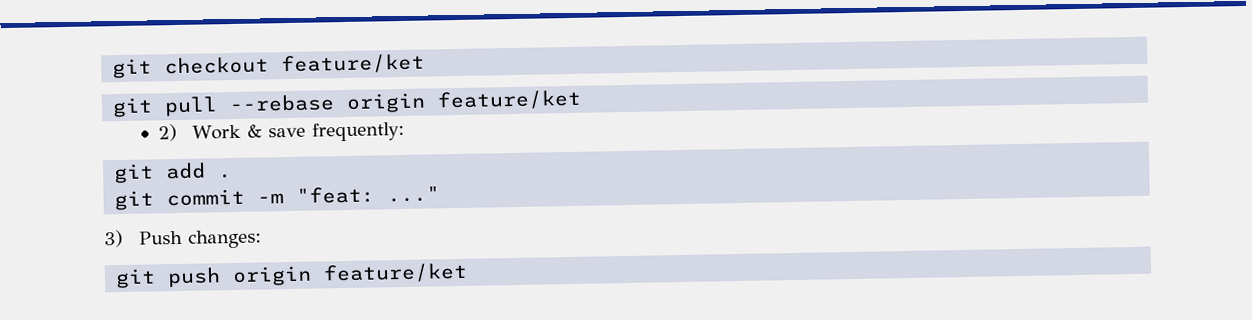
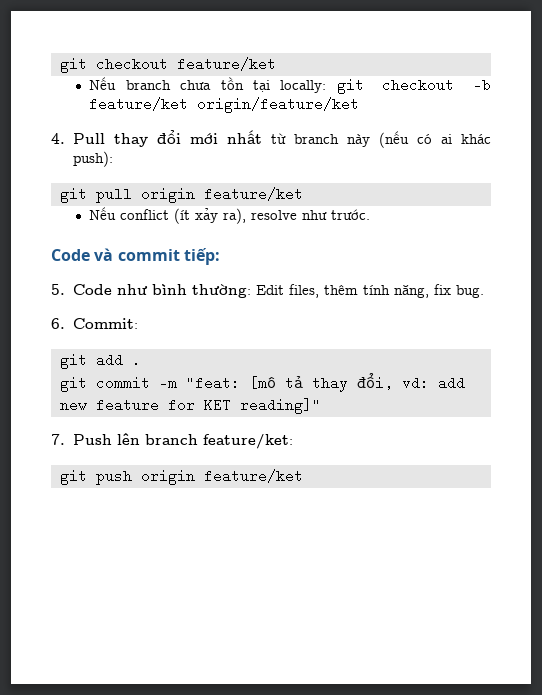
(426, 64) none -> [89,77,491,94] [89,97,360,113] [51,130,492,148] [73,151,114,167] // Nếu branch chưa tồn tại locally: git checkout -b feature/ket origin/feature/ket // 4. Pull thay đổi mới nhất từ branch này (nếu có ai khác push):
[229,94,336,113] --rebase -> (132, 196) none
[157,121,406,142] 2) Work & save frequently: -> [89,207,371,224] [51,248,220,265] [51,284,485,298] [51,318,139,329] Nếu conflict (ít xảy ra), resolve như trước. // Code và commit tiếp: // 5. Code như bình thường: Edit files, thêm tính năng, fix bug. // 6. Commit:
[387,186,441,203] [104,229,262,249] ..." // 3) Push changes: -> [248,373,465,392] [59,398,321,414] [51,433,294,449] [mô tả thay đổi, vd: add new feature for KET reading]" // 7. Push lên branch feature/ket:

